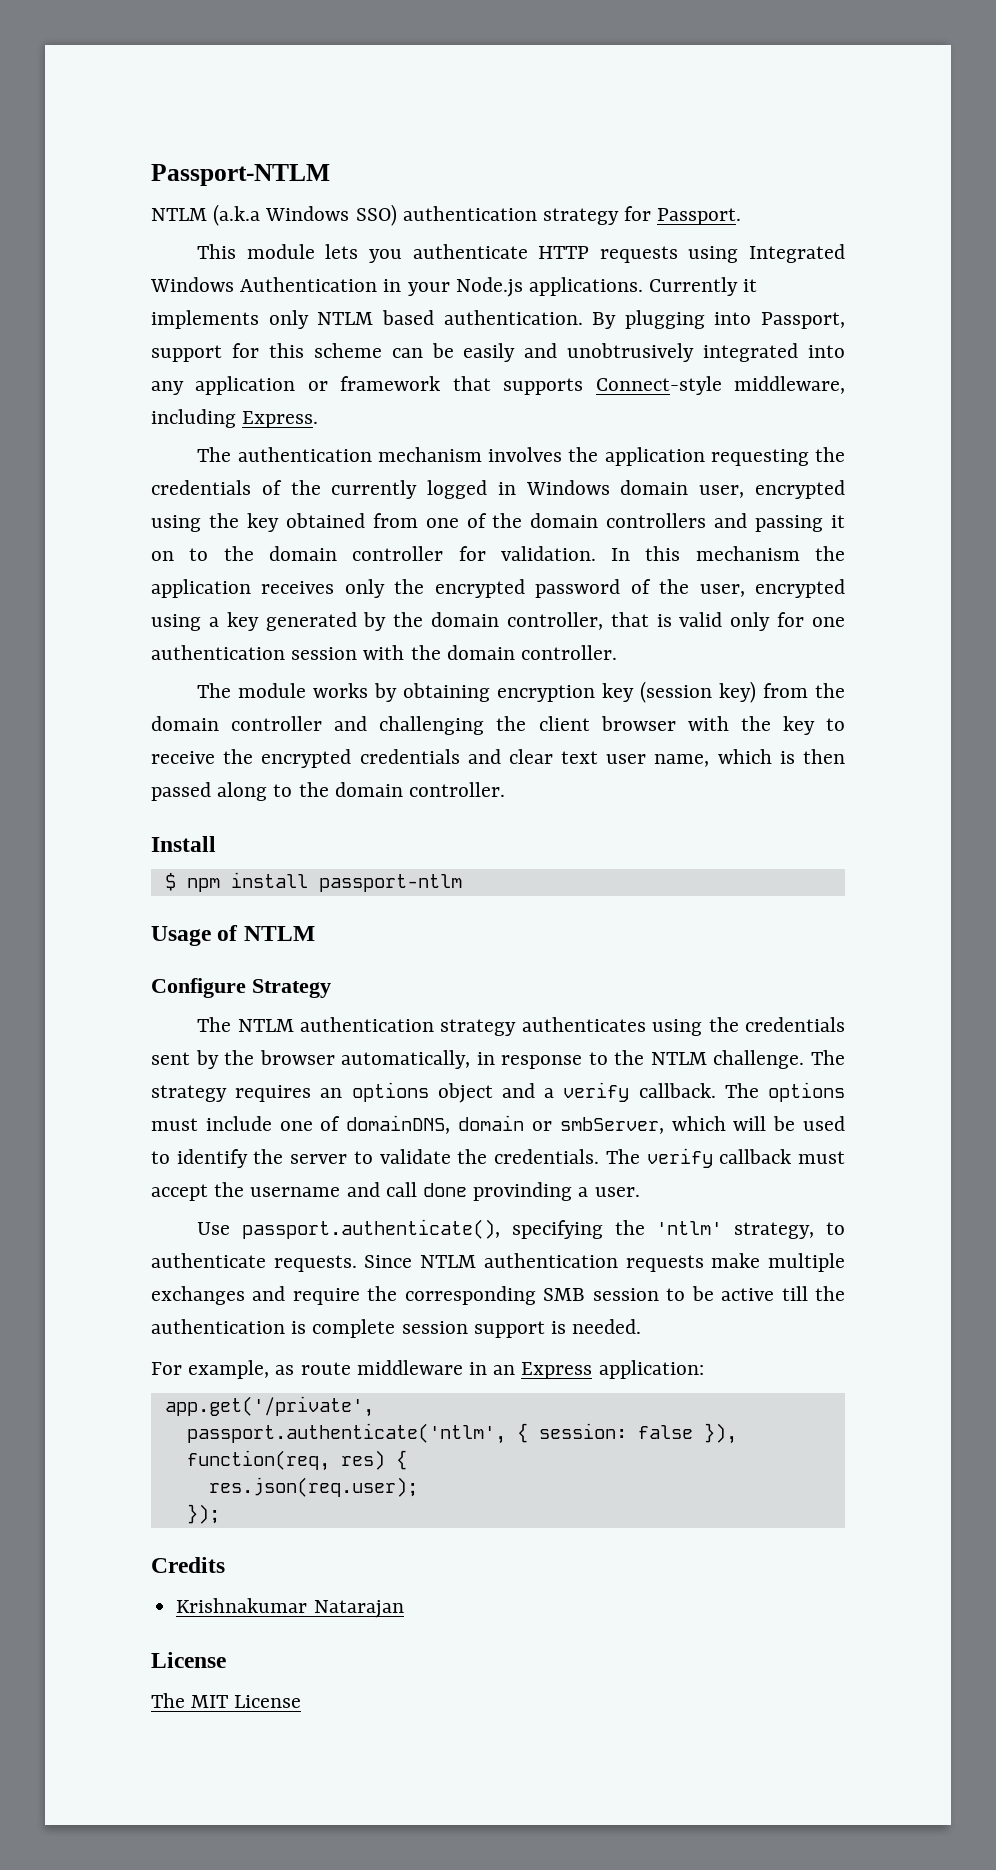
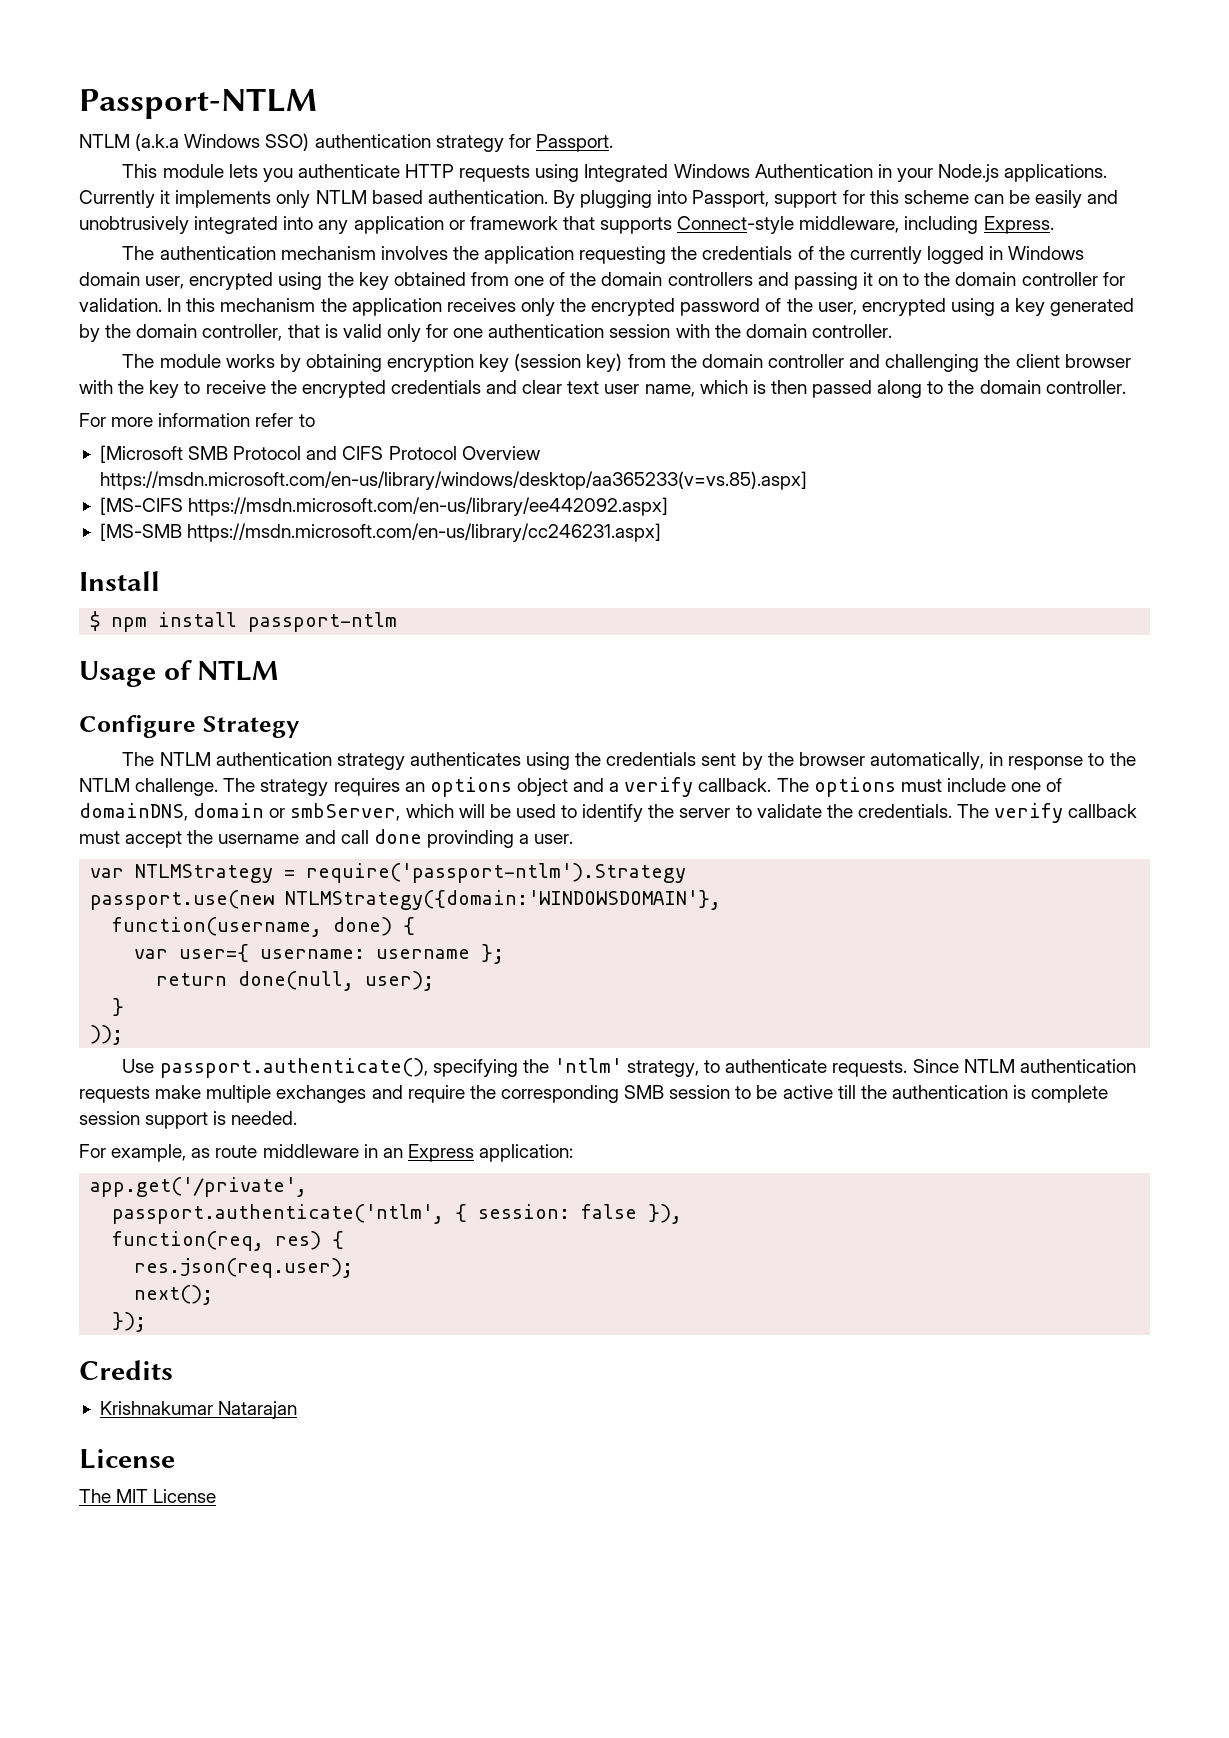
(506, 789) none -> [79,413,315,427] [99,445,540,463] [99,471,807,490] [99,497,669,516] [99,523,662,542] // For more information refer to // [Microsoft SMB Protocol and CIFS Protocol Overview https://msdn.microsoft.com/en-us/library/windows/desktop/aa365233(v=vs.85).aspx] // [MS-CIFS https://msdn.microsoft.com/en-us/library/ee442092.aspx] // [MS-SMB https://msdn.microsoft.com/en-us/library/cc246231.aspx]
(640, 1192) none -> [90,863,687,883] [90,890,722,910] [112,917,416,937] [134,944,505,964] [156,971,435,991] [112,998,125,1016] [90,1025,124,1045] // var NTLMStrategy = require('passport-ntlm').Strategy // passport.use(new NTLMStrategy({domain:'WINDOWSDOMAIN'}, // function(username, done) { // var user={ username: username }; // return done(null, user); // } // ));
(418, 1487) none -> [134,1285,214,1305] // next();

